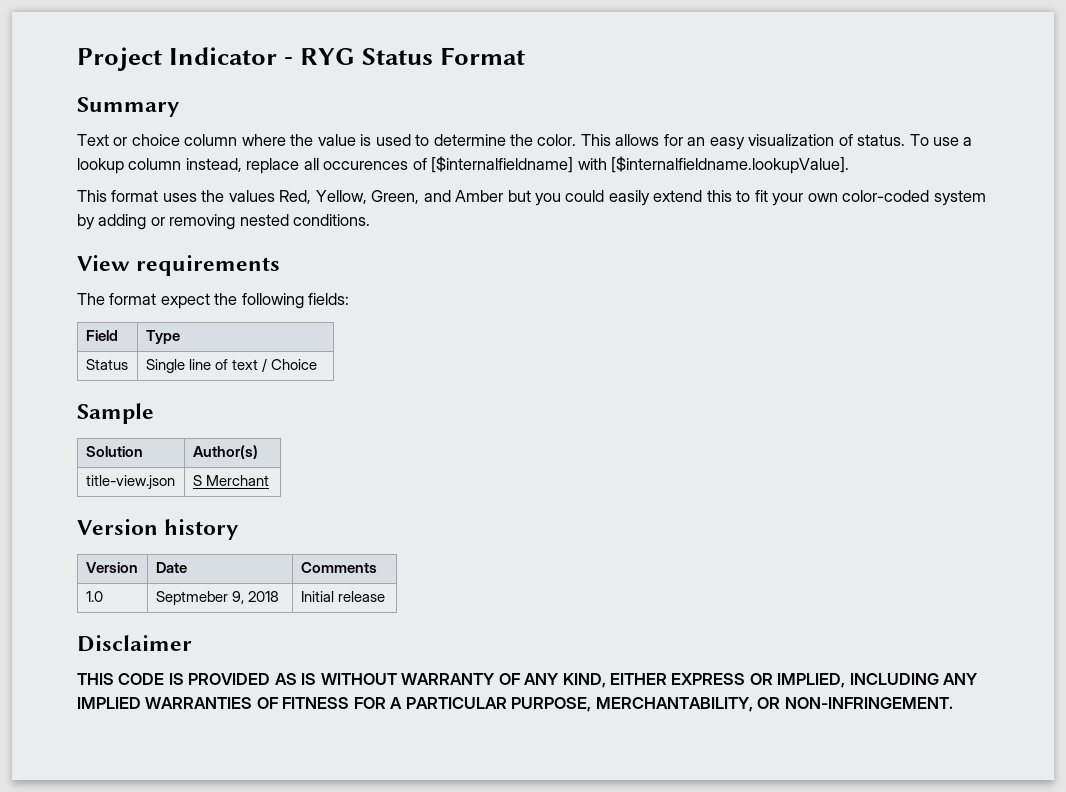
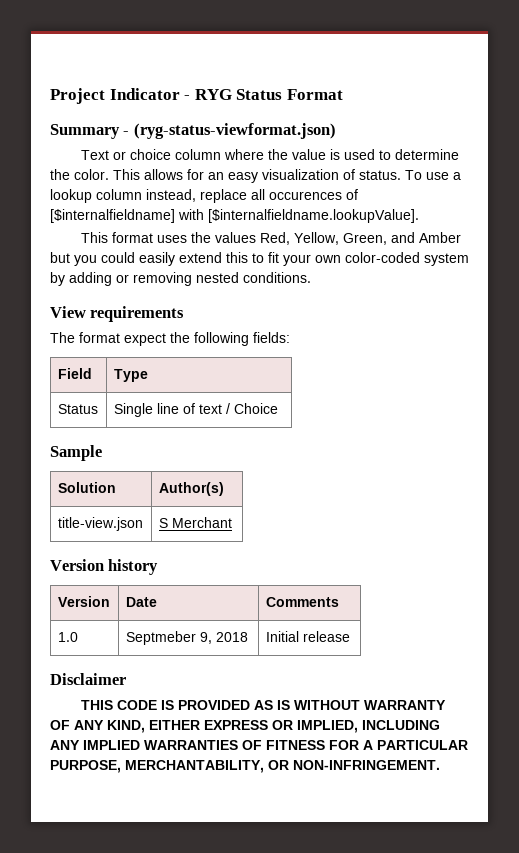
(179, 107) none -> [123,123,336,139] - (ryg-status-viewformat.json)

